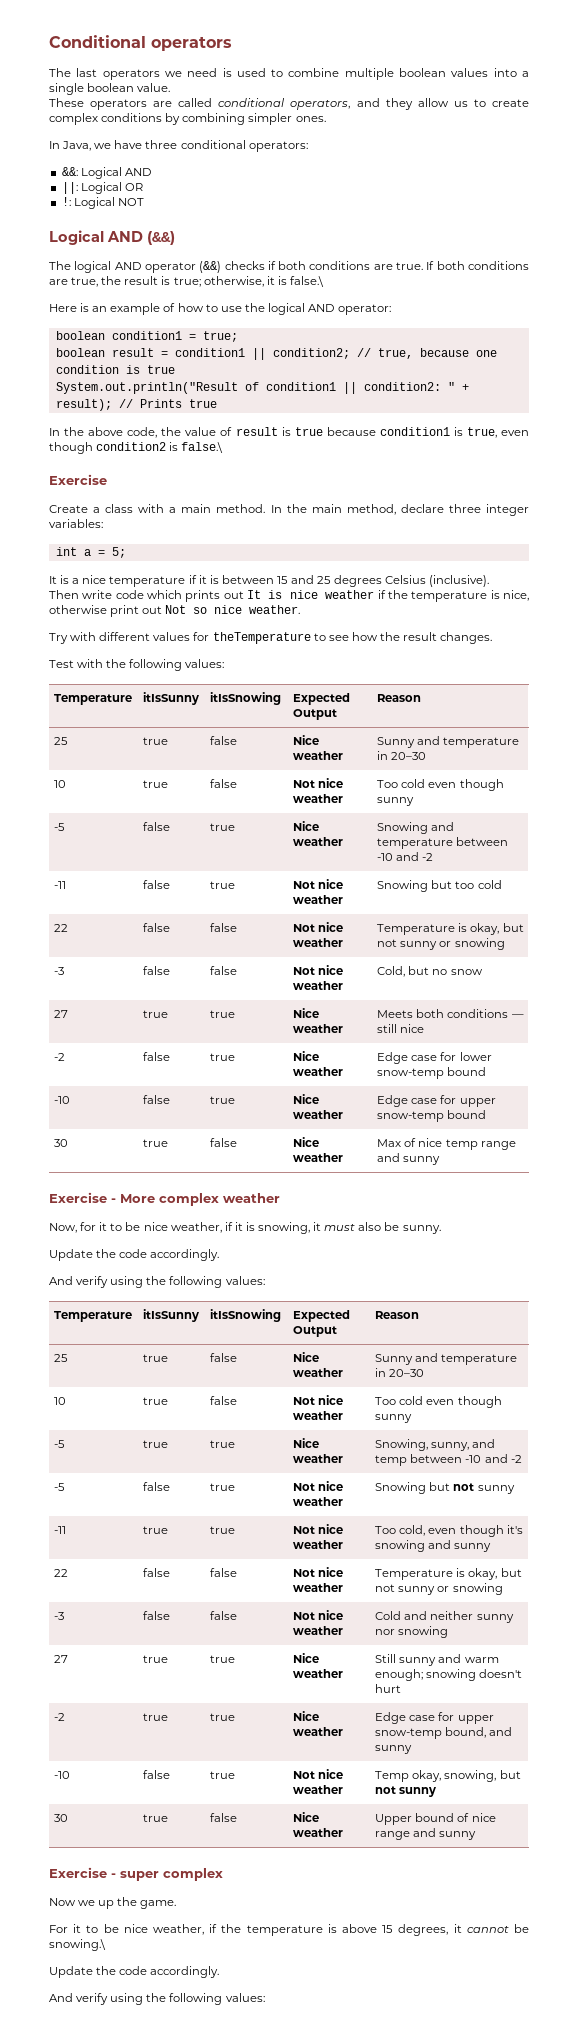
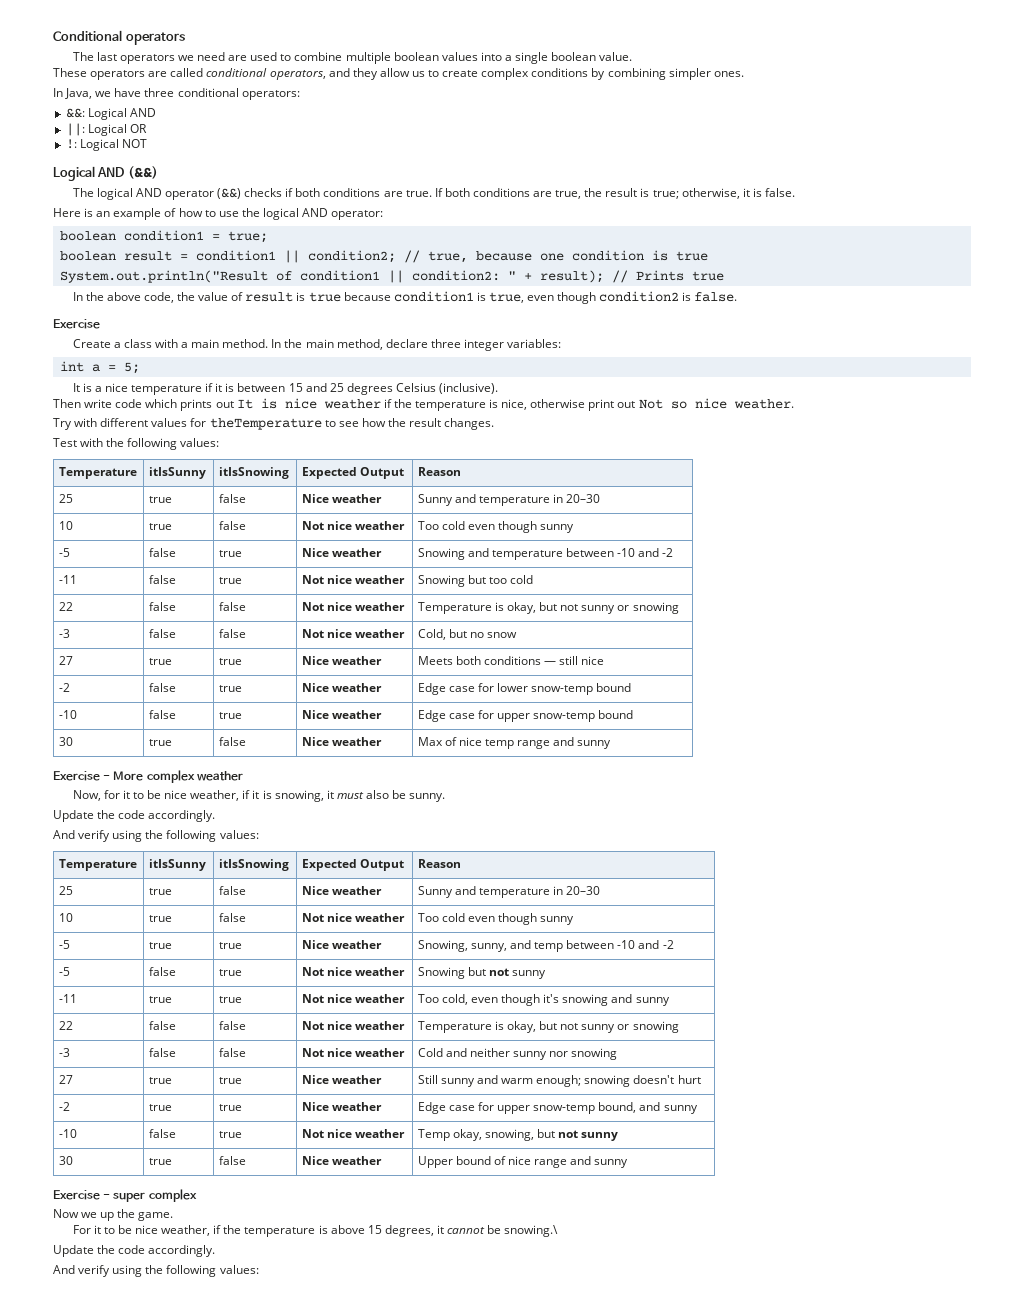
[222,68,232,77] is -> [228,55,248,61] are
[289,276,324,287] false.\ -> [764,188,795,197] false.
[181,442,224,453] false.\ -> [694,292,738,302] false.

